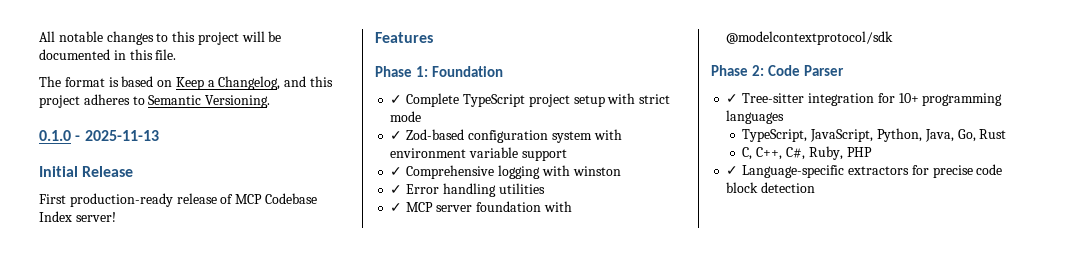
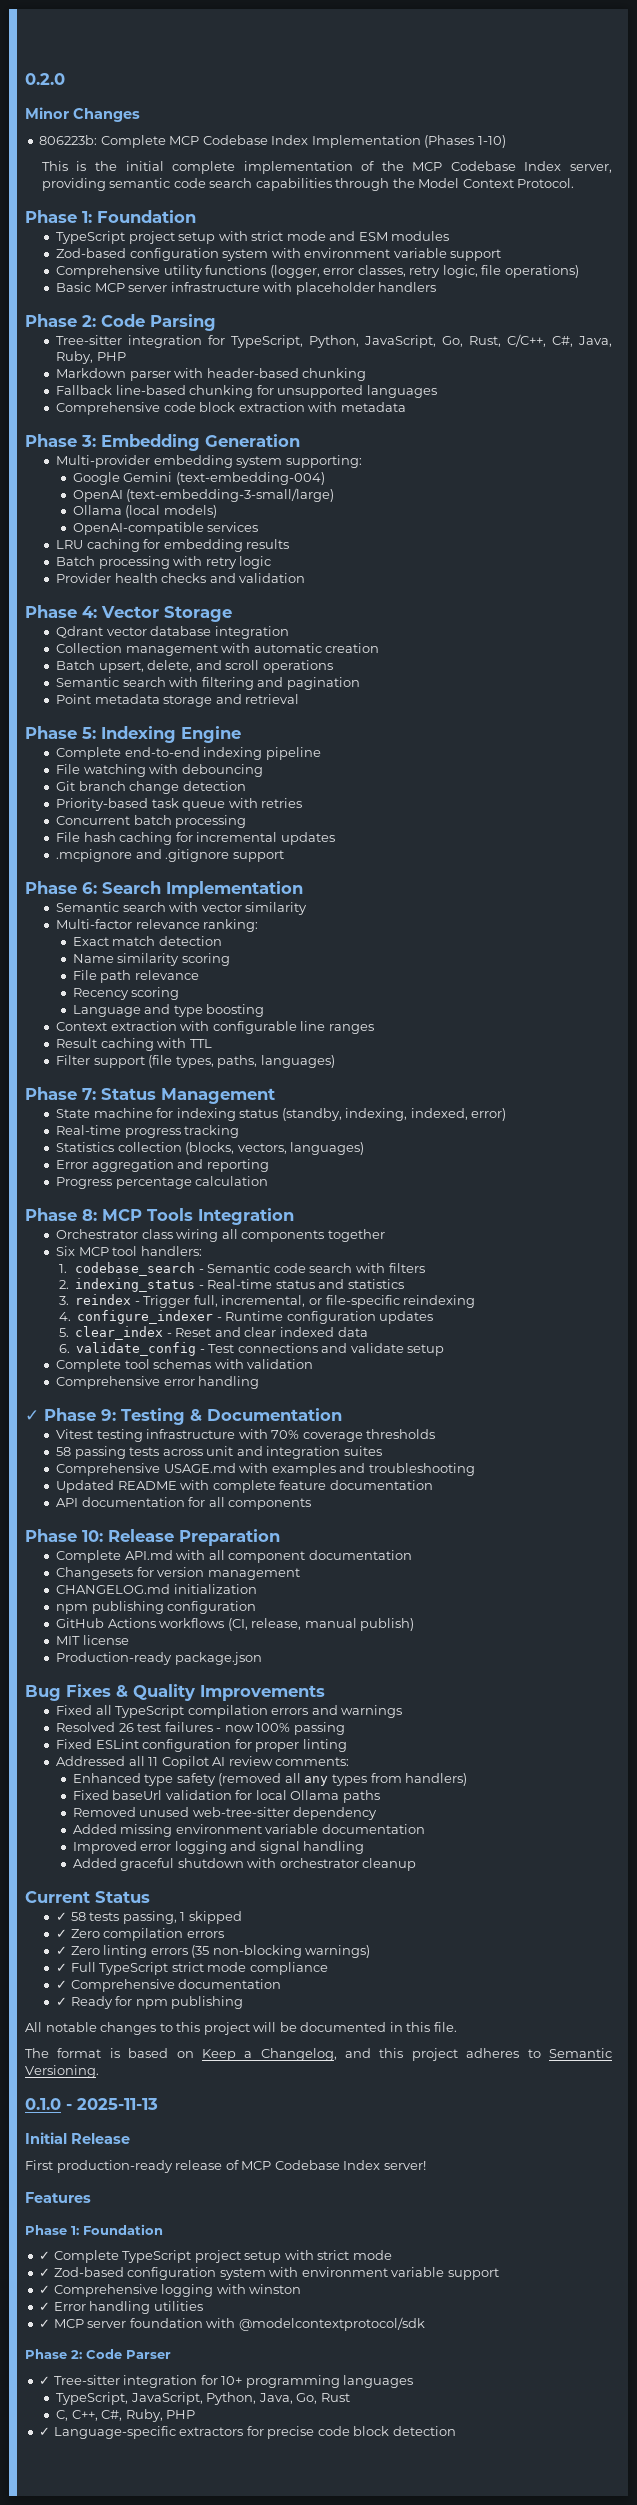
(39, 36) none -> [25,73,65,85] [25,107,140,122] [39,135,506,148] [41,161,612,174] [41,178,575,191] [25,210,196,223] [56,231,450,244] [56,248,502,261] [56,265,579,278] [56,282,437,295] [25,314,216,331] [56,334,612,348] [56,351,126,364] [56,368,367,381] [56,385,437,398] [56,402,406,415] [25,434,300,451] [56,455,362,468] [72,472,325,485] [72,488,335,502] [72,505,217,518] [72,522,259,535] [56,539,290,552] [56,556,272,569] [56,573,306,583] [25,605,232,622] [56,626,289,639] [56,643,380,656] [56,660,333,673] [56,677,360,690] [56,694,300,707] [25,726,241,743] [56,747,321,760] [56,764,263,777] [56,781,246,794] [56,798,303,811] [56,815,247,828] [56,832,335,845] [56,849,284,862] [25,881,303,898] [56,902,308,915] [56,919,259,932] [72,936,222,946] [72,953,230,966] [72,970,199,983] [72,987,180,1000] [72,1004,265,1017] [56,1021,374,1034] [56,1038,212,1051] [56,1055,335,1068] [25,1087,275,1104] [56,1108,507,1121] [56,1125,240,1138] [56,1142,365,1155] [56,1159,269,1172] [56,1176,269,1189] [25,1208,294,1225] [56,1229,385,1242] [56,1246,202,1256] [58,1262,425,1276] [58,1278,404,1292] [58,1294,476,1308] [58,1310,434,1324] [58,1326,368,1340] [58,1342,445,1356] [56,1359,314,1372] [56,1376,260,1389] [25,1408,342,1425] [56,1429,436,1442] [56,1446,382,1459] [56,1463,475,1476] [56,1480,433,1493] [56,1497,312,1510] [25,1529,280,1546] [56,1550,412,1563] [56,1567,300,1580] [56,1584,257,1594] [56,1601,257,1614] [56,1618,415,1631] [56,1635,129,1645] [56,1652,262,1665] [25,1684,325,1701] [56,1705,403,1718] [56,1722,345,1735] [56,1739,347,1752] [56,1756,350,1769] [72,1773,468,1786] [72,1790,380,1803] [72,1807,378,1820] [72,1824,425,1837] [72,1841,365,1854] [72,1858,417,1871] [25,1891,150,1903] [56,1911,242,1924] [56,1928,224,1941] [56,1945,371,1958] [56,1962,328,1975] [56,1979,282,1992] [56,1996,244,2009] 0.2.0 // Minor Changes // 806223b: Complete MCP Codebase Index Implementation (Phases 1-10) // This is the initial complete implementation of the MCP Codebase Index server, providing semantic code search capabilities through the Model Context Protocol. // Phase 1: Foundation // TypeScript project setup with strict mode and ESM modules // Zod-based configuration system with environment variable support // Comprehensive utility functions (logger, error classes, retry logic, file operations) // Basic MCP server infrastructure with placeholder handlers // Phase 2: Code Parsing // Tree-sitter integration for TypeScript, Python, JavaScript, Go, Rust, C/C++, C#, Java, Ruby, PHP // Markdown parser with header-based chunking // Fallback line-based chunking for unsupported languages // Comprehensive code block extraction with metadata // Phase 3: Embedding Generation // Multi-provider embedding system supporting: // Google Gemini (text-embedding-004) // OpenAI (text-embedding-3-small/large) // Ollama (local models) // OpenAI-compatible services // LRU caching for embedding results // Batch processing with retry logic // Provider health checks and validation // Phase 4: Vector Storage // Qdrant vector database integration // Collection management with automatic creation // Batch upsert, delete, and scroll operations // Semantic search with filtering and pagination // Point metadata storage and retrieval // Phase 5: Indexing Engine // Complete end-to-end indexing pipeline // File watching with debouncing // Git branch change detection // Priority-based task queue with retries // Concurrent batch processing // File hash caching for incremental updates // .mcpignore and .gitignore support // Phase 6: Search Implementation // Semantic search with vector similarity // Multi-factor relevance ranking: // Exact match detection // Name similarity scoring // File path relevance // Recency scoring // Language and type boosting // Context extraction with configurable line ranges // Result caching with TTL // Filter support (file types, paths, languages) // Phase 7: Status Management // State machine for indexing status (standby, indexing, indexed, error) // Real-time progress tracking // Statistics collection (blocks, vectors, languages) // Error aggregation and reporting // Progress percentage calculation // Phase 8: MCP Tools Integration // Orchestrator class wiring all components together // Six MCP tool handlers: // 1. codebase_search - Semantic code search with filters // 2. indexing_status - Real-time status and statistics // 3. reindex - Trigger full, incremental, or file-specific reindexing // 4. configure_indexer - Runtime configuration updates // 5. clear_index - Reset and clear indexed data // 6. validate_config - Test connections and validate setup // Complete tool schemas with validation // Comprehensive error handling // ✓ Phase 9: Testing & Documentation // Vitest testing infrastructure with 70% coverage thresholds // 58 passing tests across unit and integration suites // Comprehensive USAGE.md with examples and troubleshooting // Updated README with complete feature documentation // API documentation for all components // Phase 10: Release Preparation // Complete API.md with all component documentation // Changesets for version management // CHANGELOG.md initialization // npm publishing configuration // GitHub Actions workflows (CI, release, manual publish) // MIT license // Production-ready package.json // Bug Fixes & Quality Improvements // Fixed all TypeScript compilation errors and warnings // Resolved 26 test failures - now 100% passing // Fixed ESLint configuration for proper linting // Addressed all 11 Copilot AI review comments: // Enhanced type safety (removed all any types from handlers) // Fixed baseUrl validation for local Ollama paths // Removed unused web-tree-sitter dependency // Added missing environment variable documentation // Improved error logging and signal handling // Added graceful shutdown with orchestrator cleanup // Current Status // ✓ 58 tests passing, 1 skipped // ✓ Zero compilation errors // ✓ Zero linting errors (35 non-blocking warnings) // ✓ Full TypeScript strict mode compliance // ✓ Comprehensive documentation // ✓ Ready for npm publishing //

